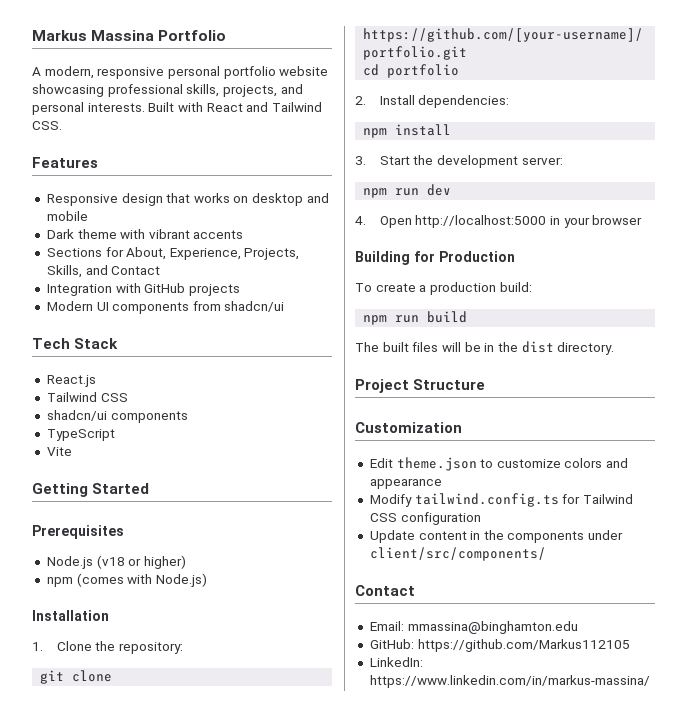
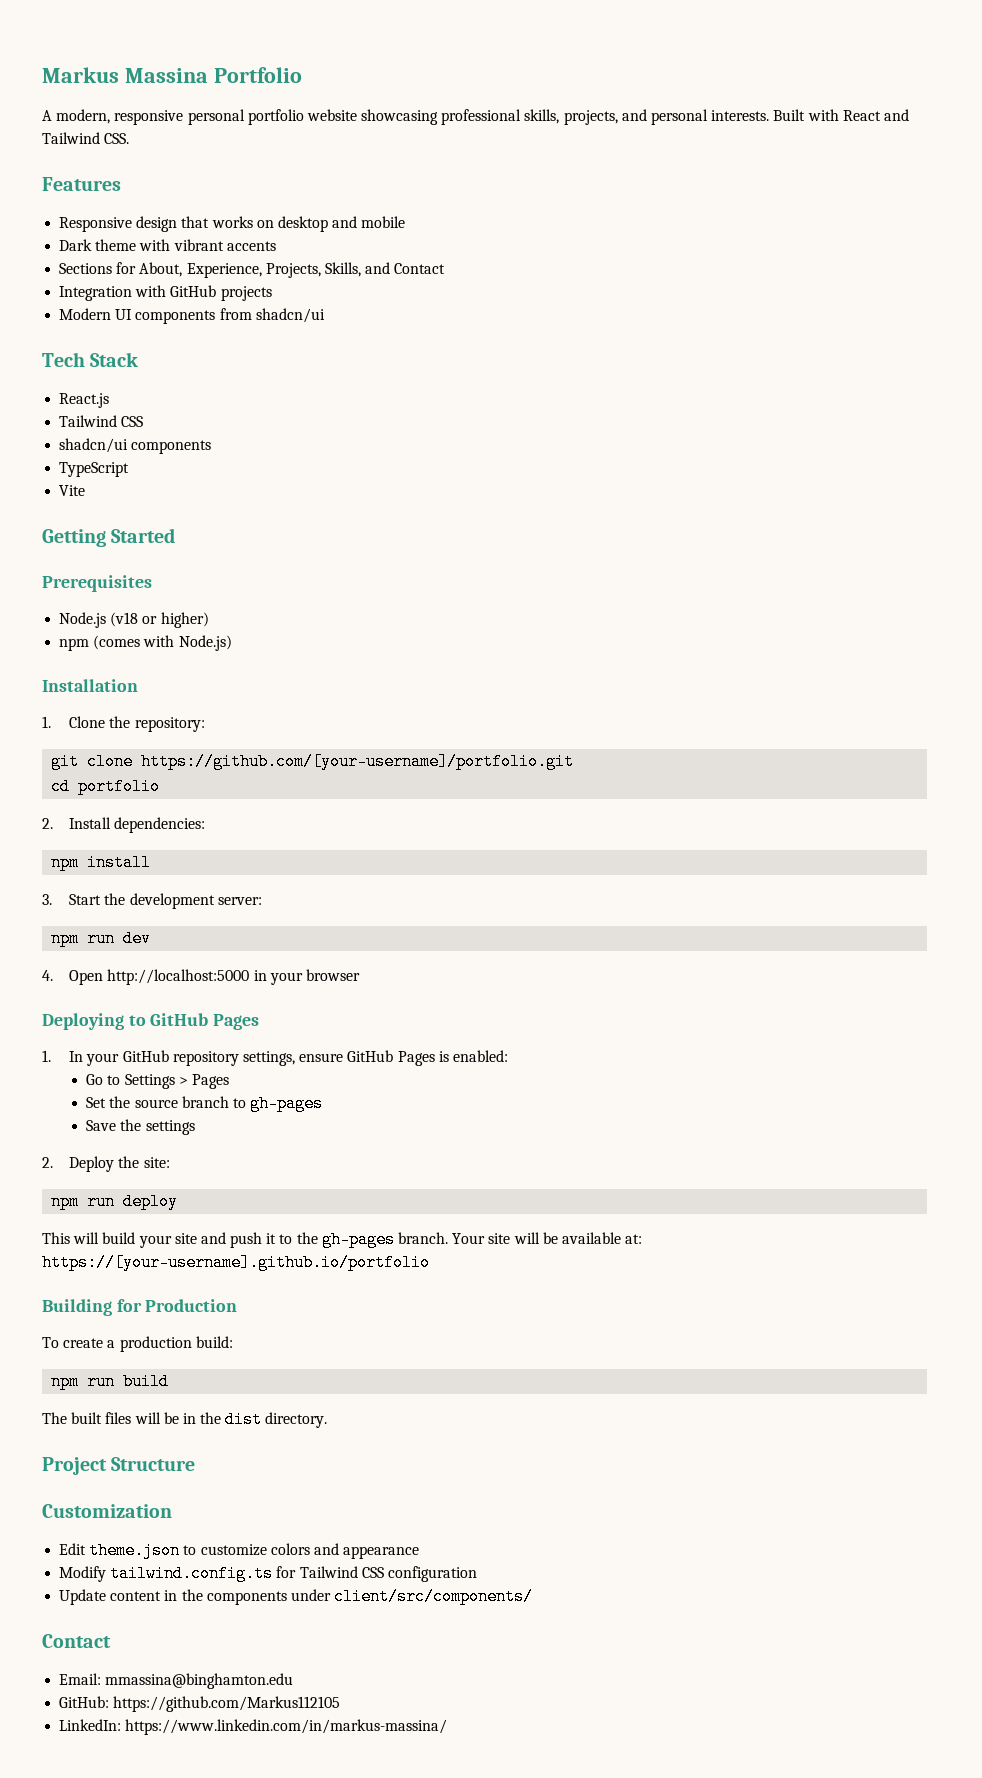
(643, 220) none -> [42,1013,260,1030] [42,1050,508,1066] [86,1074,230,1089] [86,1095,324,1112] [86,1119,195,1135] [42,1156,170,1172] [51,1193,179,1210] [42,1231,643,1248] [42,1254,430,1271] // Deploying to GitHub Pages // 1. In your GitHub repository settings, ensure GitHub Pages is enabled: // Go to Settings > Pages // Set the source branch to gh-pages // Save the settings // 2. Deploy the site: // npm run deploy // This will build your site and push it to the gh-pages branch. Your site will be available at: https://[your-username].github.io/portfolio

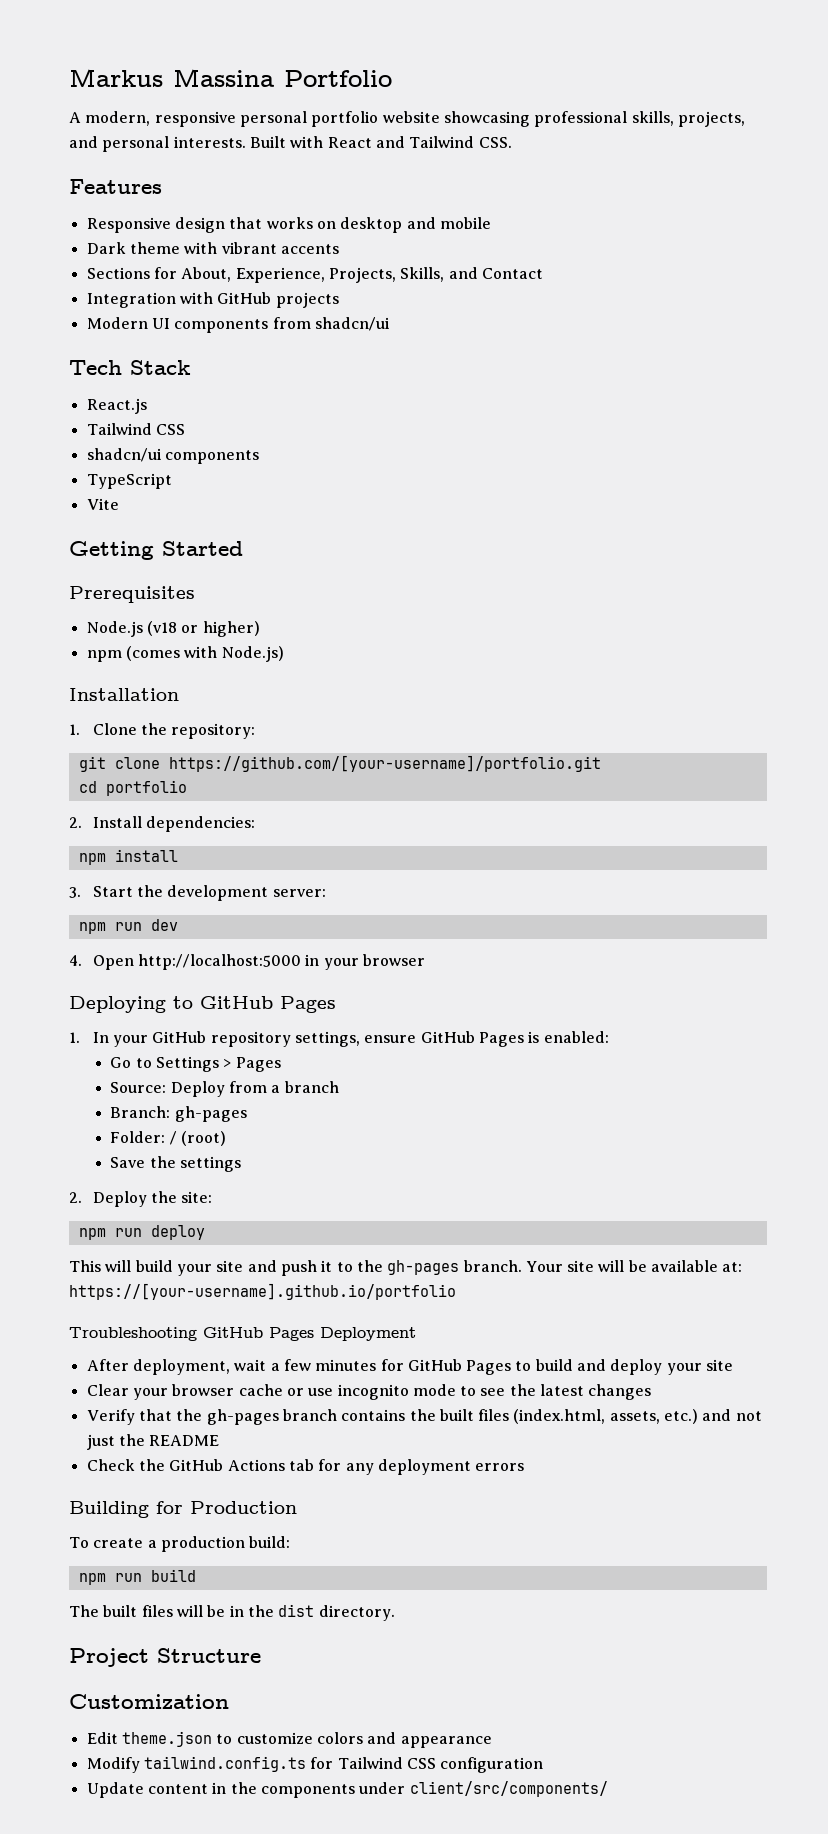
[86,1095,324,1112] Set the source branch to gh-pages -> [110,1081,339,1097] [110,1106,247,1122] [110,1131,226,1146] Source: Deploy from a branch // Branch: gh-pages // Folder: / (root)
(430, 1262) none -> [69,1327,416,1341] [86,1359,734,1375] [86,1384,652,1400] [86,1409,762,1425] [86,1434,220,1450] [86,1459,525,1475] // Troubleshooting GitHub Pages Deployment // After deployment, wait a few minutes for GitHub Pages to build and deploy your site // Clear your browser cache or use incognito mode to see the latest changes // Verify that the gh-pages branch contains the built files (index.html, assets, etc.) and not just the README // Check the GitHub Actions tab for any deployment errors
[42,1634,111,1648] [59,1673,294,1689] [59,1696,341,1712] [59,1719,448,1735] // Contact // Email: mmassina@binghamton.edu // GitHub: https://github.com/Markus112105 // LinkedIn: https://www.linkedin.com/in/markus-massina/ -> (608, 1789) none

